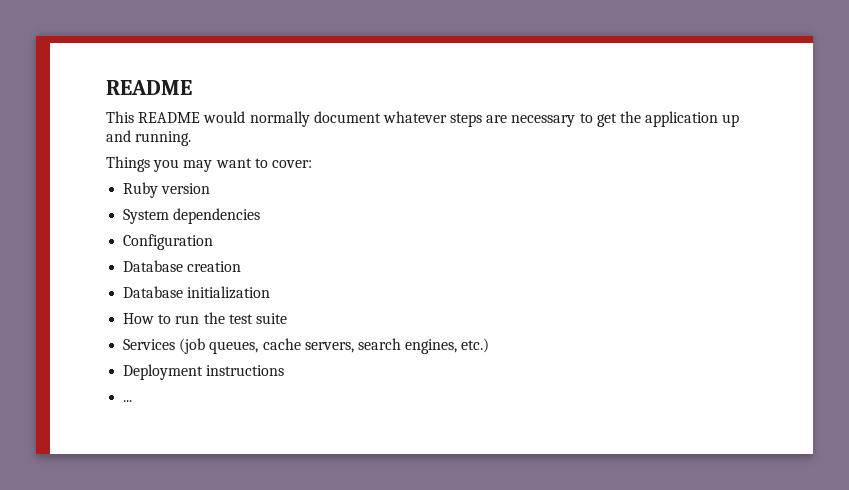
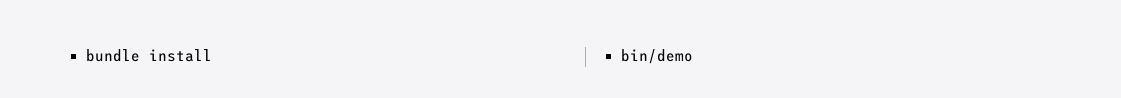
[106,80,192,95] [106,111,740,127] [106,130,192,146] [106,156,312,172] [123,182,211,198] [123,208,261,224] [123,234,214,250] [123,260,242,272] [123,286,271,299] [123,312,287,324] [123,338,490,354] [123,364,285,380] [123,400,133,402] README // This README would normally document whatever steps are necessary to get the application up and running. // Things you may want to cover: // Ruby version // System dependencies // Configuration // Database creation // Database initialization // How to run the test suite // Services (job queues, cache servers, search engines, etc.) // Deployment instructions // ... -> [85,49,212,62] [620,49,693,64] bundle install // bin/demo

